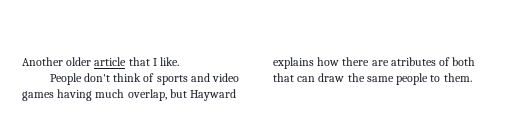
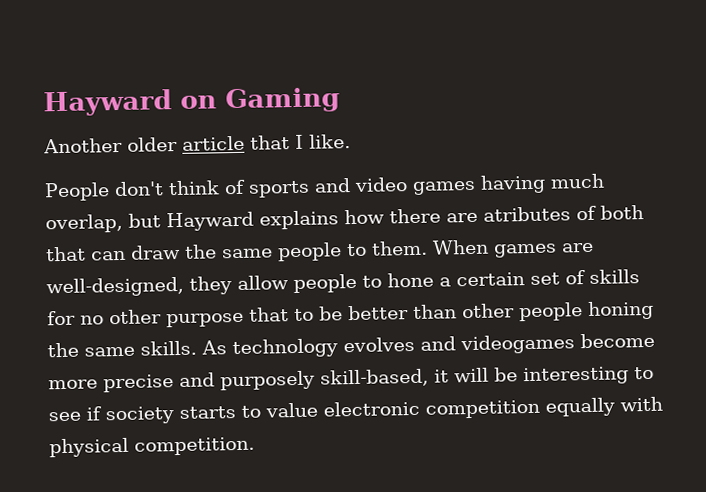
(22, 61) none -> [43,87,340,117] Hayward on Gaming //
(472, 77) none -> [432,239,594,258] [46,269,640,298] [47,300,654,328] [47,332,655,359] [48,366,654,393] [48,396,663,425] [49,436,255,458] When games are well-designed, they allow people to hone a certain set of skills for no other purpose that to be better than other people honing the same skills. As technology evolves and videogames become more precise and purposely skill-based, it will be interesting to see if society starts to value electronic competition equally with physical competition.

